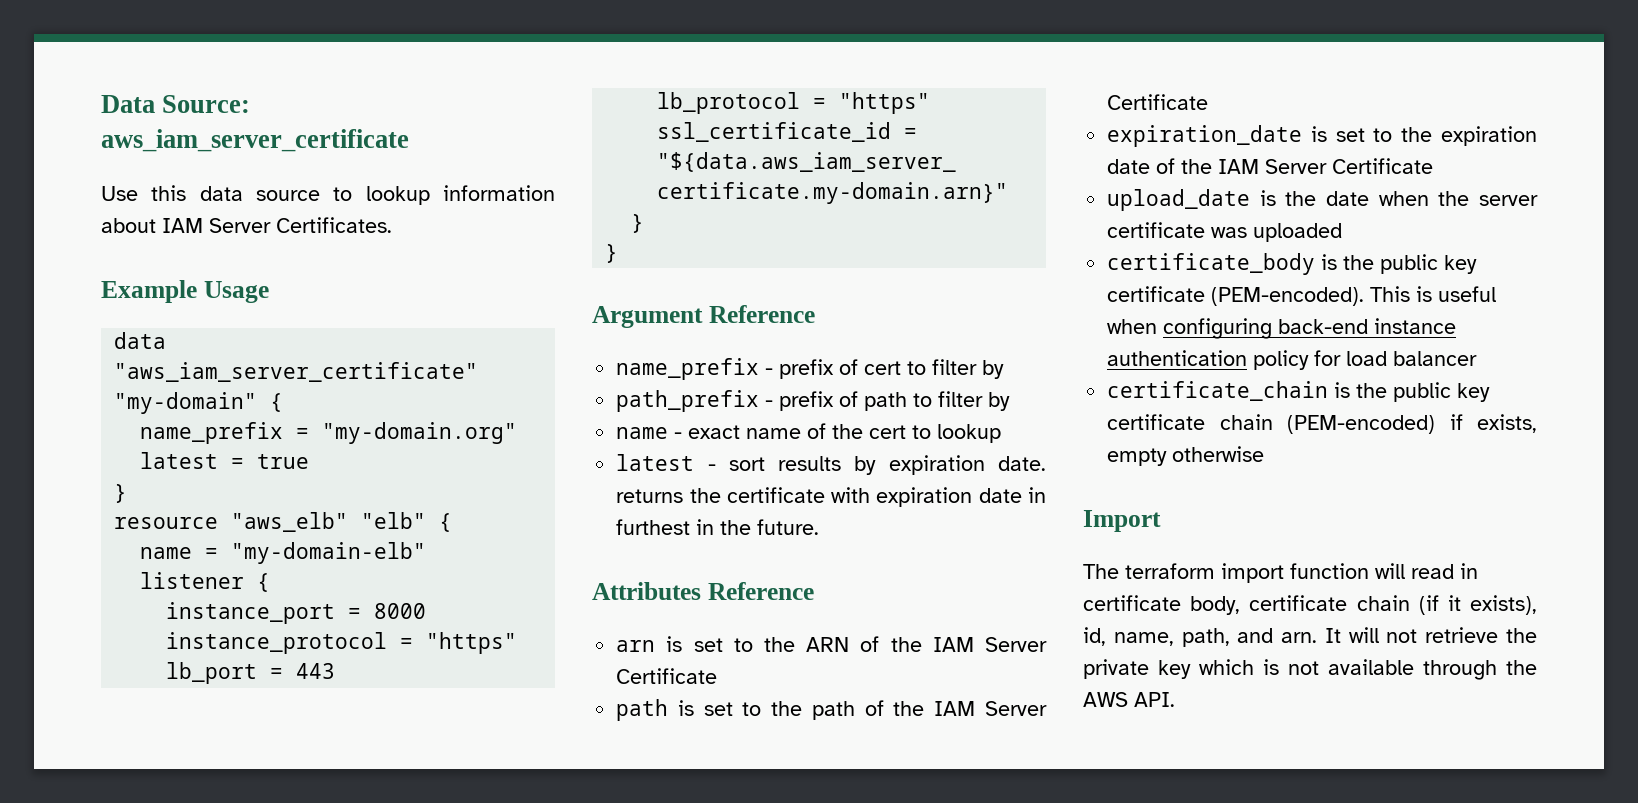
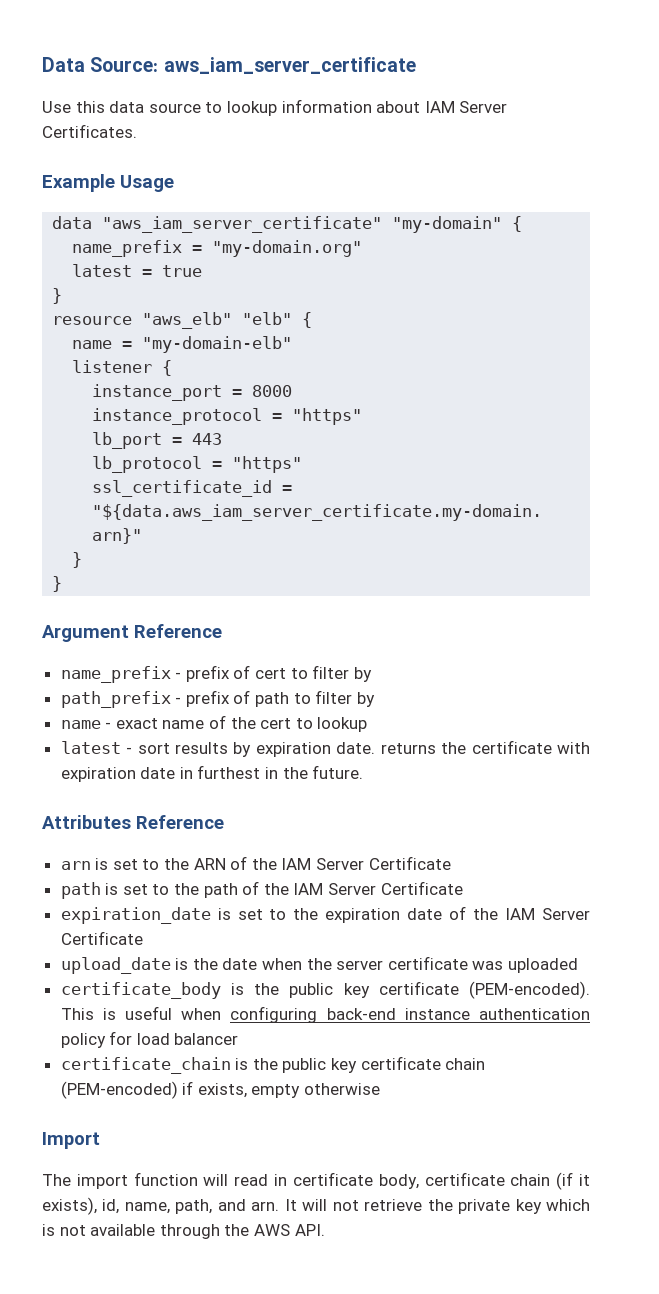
[1125,563,1215,579] terraform -> (71, 1180) none

